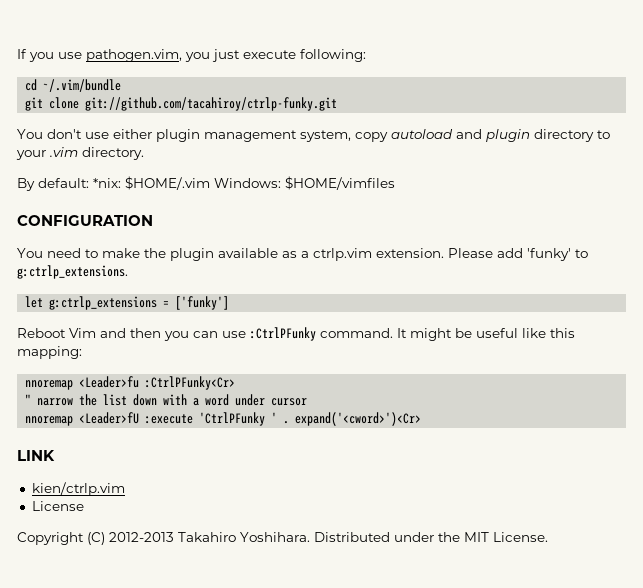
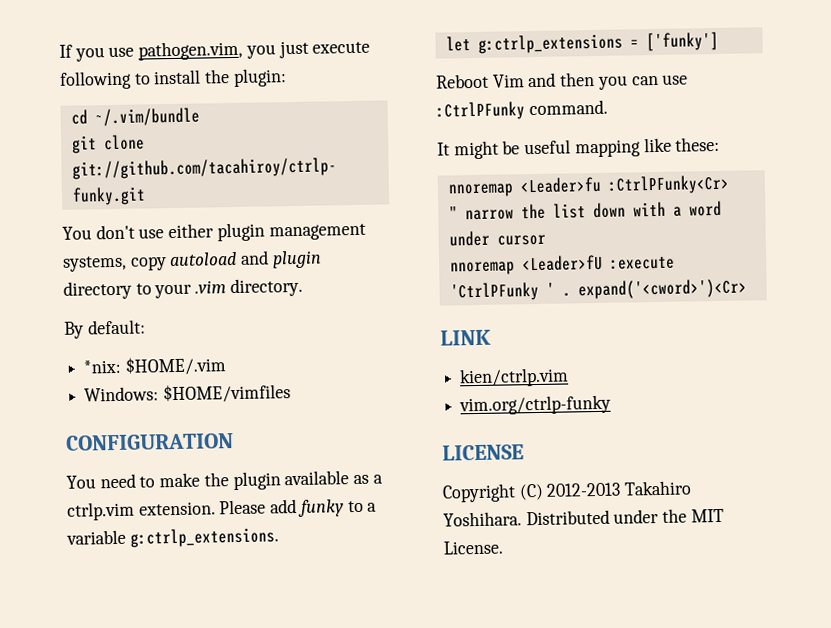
[300,49,366,62] following: -> [59,68,287,90] following to install the plugin:
[300,130,351,142] system, -> [63,255,127,272] systems,
(89, 183) none -> (146, 327) //
(210, 183) none -> (226, 366) //
[527,248,588,261] 'funky' to -> [297,499,378,517] [66,529,126,545] funky to a variable
(393, 333) none -> (608, 107) //
[522,328,575,338] [17,346,82,359] like this mapping: -> [574,136,721,158] mapping like these:
[31,501,84,511] License -> [459,394,612,416] [442,444,524,461] vim.org/ctrlp-funky // LICENSE

